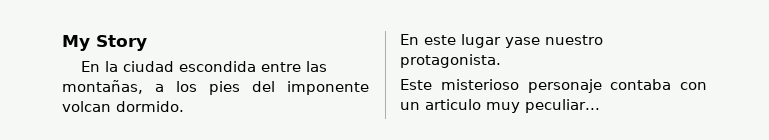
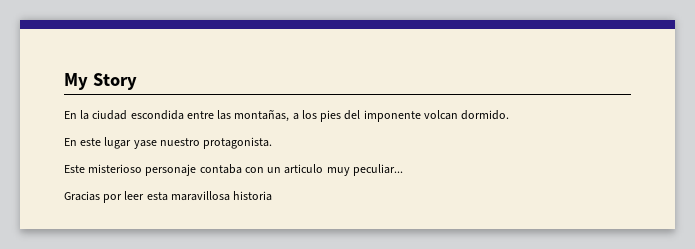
(600, 106) none -> [64,191,273,203] // Gracias por leer esta maravillosa historia

